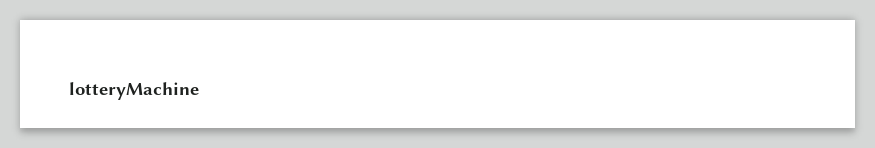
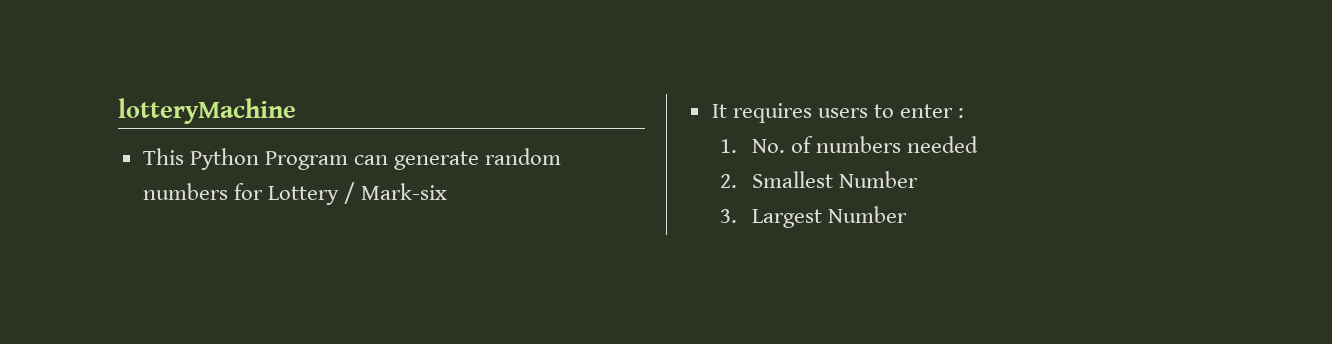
(199, 91) none -> [142,148,562,170] [142,182,448,205] [711,103,965,123] [719,136,979,153] [719,171,919,188] [719,206,908,228] // This Python Program can generate random numbers for Lottery / Mark-six // It requires users to enter : // 1. No. of numbers needed // 2. Smallest Number // 3. Largest Number

